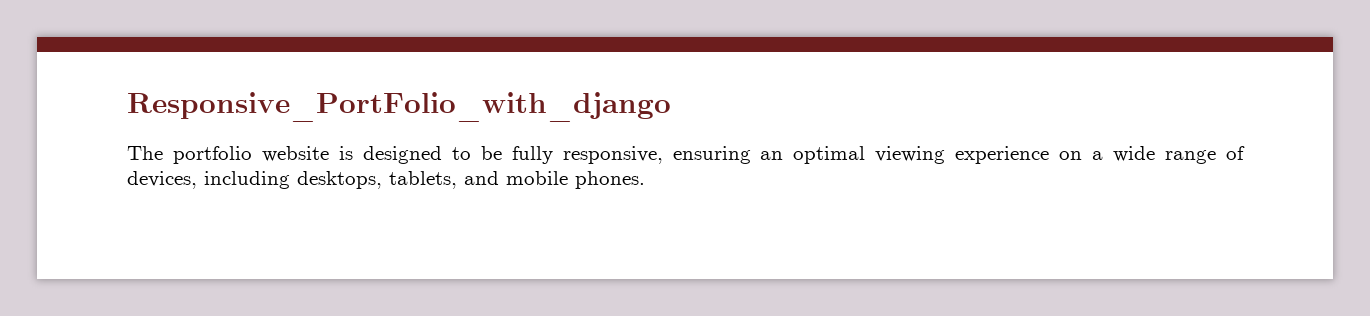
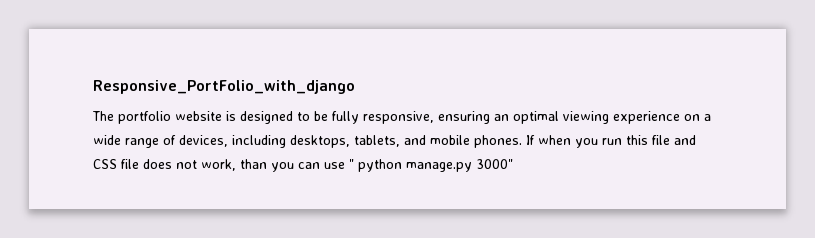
(645, 180) none -> [526,135,696,148] [93,159,513,172] If when you run this file and CSS file does not work, than you can use " python manage.py 3000"

